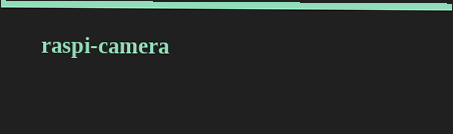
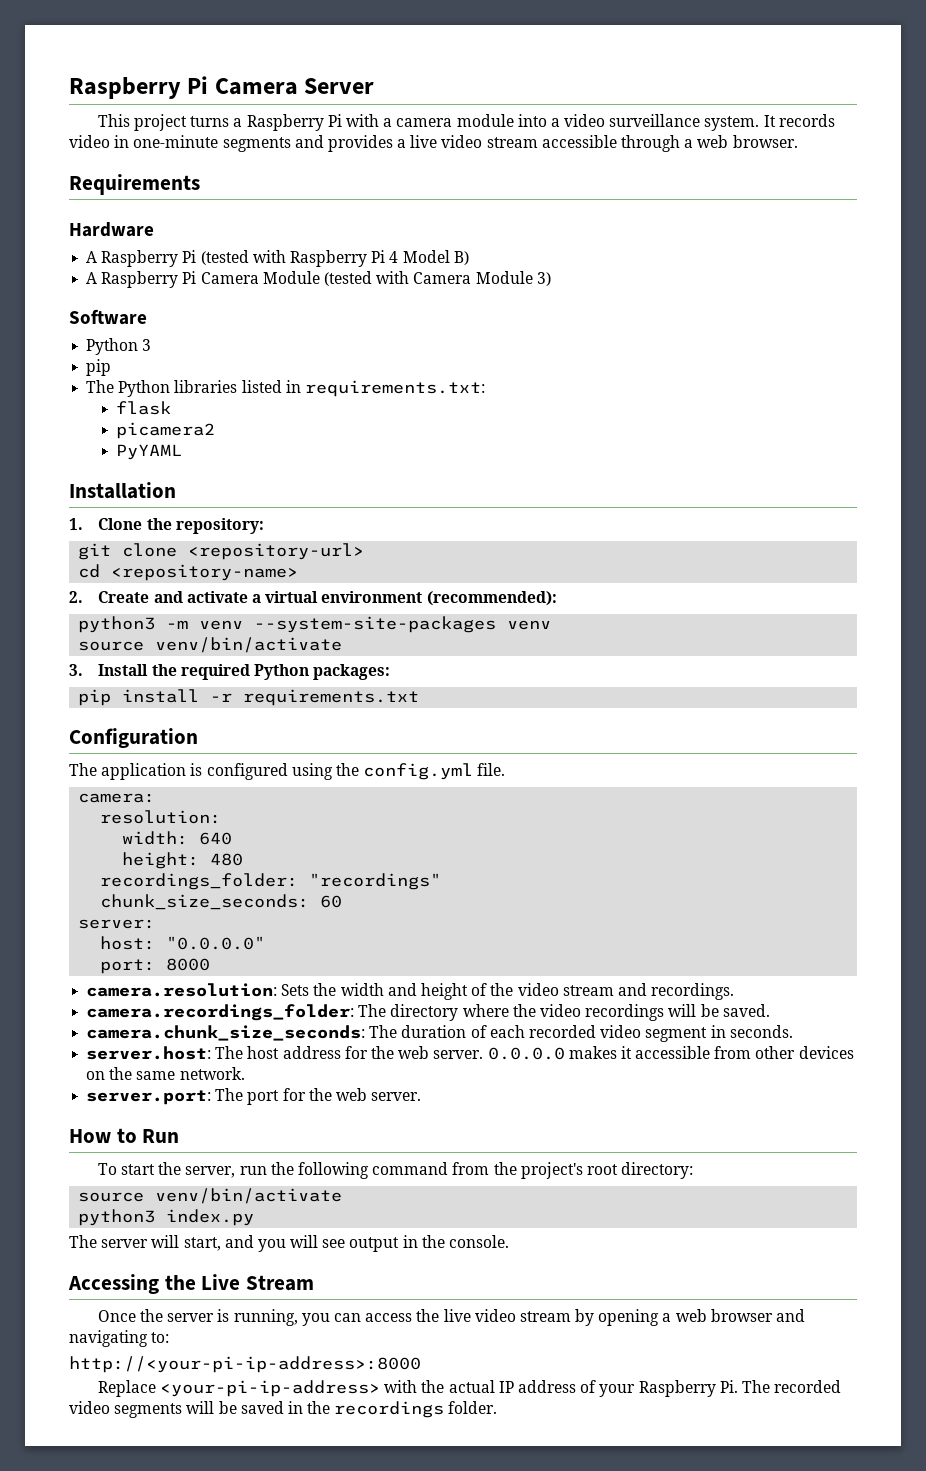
[41,36,170,59] raspi-camera -> [69,76,375,99] [97,114,835,131] [69,135,798,152] [69,174,200,195] [69,222,154,237] [86,250,469,267] [86,271,551,288] [69,309,147,325] [86,338,152,355] [86,359,112,376] [86,380,485,397] [115,401,171,415] [115,422,215,439] [115,444,182,460] [69,482,176,499] [69,518,264,534] [78,543,365,560] [78,564,299,581] [69,591,557,606] [78,616,552,633] [78,637,343,653] [69,664,391,680] [78,689,420,706] [69,728,198,748] [69,763,506,780] [78,793,156,803] [100,810,222,824] [122,831,233,845] [122,852,244,869] [100,873,442,890] [100,894,343,910] [78,919,156,929] [100,936,266,950] [100,958,211,974] [86,983,735,1000] [86,1004,770,1021] [86,1025,793,1042] [86,1046,854,1060] [86,1067,245,1080] [86,1088,422,1105] [69,1128,180,1143] [97,1162,694,1179] [78,1188,343,1204] [78,1209,255,1226] [69,1235,510,1252] [68,1274,315,1294] [97,1309,805,1326] [69,1330,170,1347] [69,1356,421,1373] [97,1380,842,1397] [69,1401,498,1418] Raspberry Pi Camera Server // This project turns a Raspberry Pi with a camera module into a video surveillance system. It records video in one-minute segments and provides a live video stream accessible through a web browser. // Requirements // Hardware // A Raspberry Pi (tested with Raspberry Pi 4 Model B) // A Raspberry Pi Camera Module (tested with Camera Module 3) // Software // Python 3 // pip // The Python libraries listed in requirements.txt: // flask // picamera2 // PyYAML // Installation // 1. Clone the repository: // git clone <repository-url> // cd <repository-name> // 2. Create and activate a virtual environment (recommended): // python3 -m venv --system-site-packages venv // source venv/bin/activate // 3. Install the required Python packages: // pip install -r requirements.txt // Configuration // The application is configured using the config.yml file. // camera: // resolution: // width: 640 // height: 480 // recordings_folder: "recordings" // chunk_size_seconds: 60 // server: // host: "0.0.0.0" // port: 8000 // camera.resolution: Sets the width and height of the video stream and recordings. // camera.recordings_folder: The directory where the video recordings will be saved. // camera.chunk_size_seconds: The duration of each recorded video segment in seconds. // server.host: The host address for the web server. 0.0.0.0 makes it accessible from other devices on the same network. // server.port: The port for the web server. // How to Run // To start the server, run the following command from the project's root directory: // source venv/bin/activate // python3 index.py // The server will start, and you will see output in the console. // Accessing the Live Stream // Once the server is running, you can access the live video stream by opening a web browser and navigating to: // http://<your-pi-ip-address>:8000 // Replace <your-pi-ip-address> with the actual IP address of your Raspberry Pi. The recorded video segments will be saved in the recordings folder.

